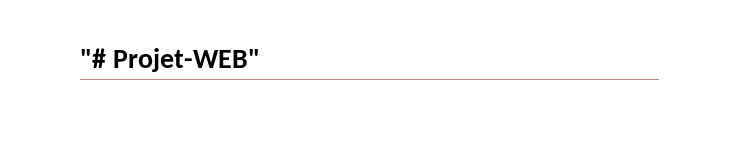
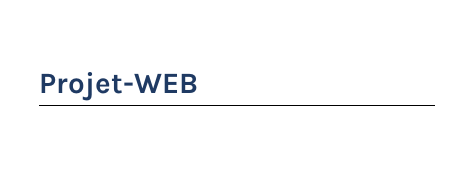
[80,48,261,72] "# Projet-WEB" -> [39,72,198,101] Projet-WEB

